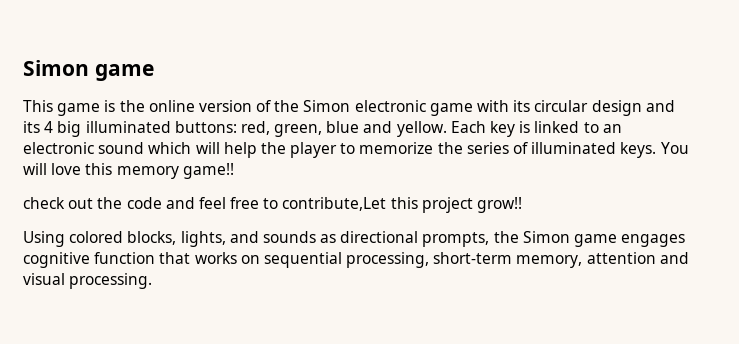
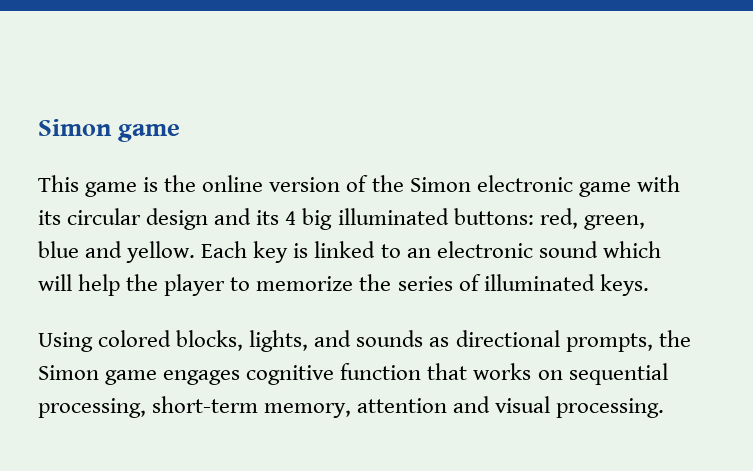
[660,142,689,154] [23,163,234,179] [23,197,523,213] You will love this memory game!! // check out the code and feel free to contribute,Let this project grow!! -> (649, 285) none

